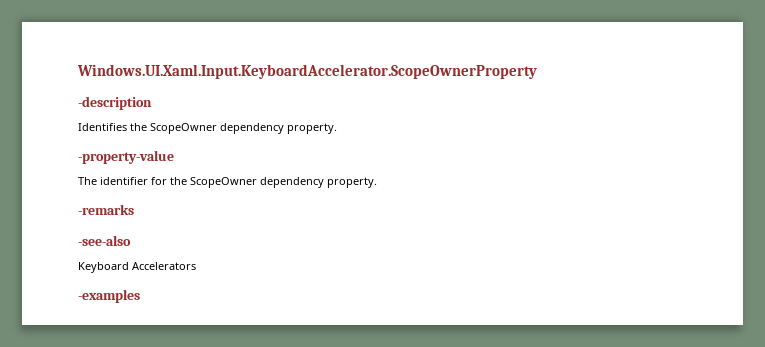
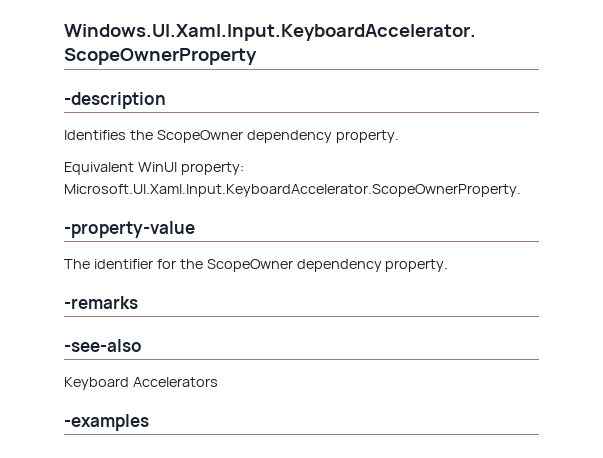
(337, 128) none -> [64,162,244,175] [64,184,521,197] // Equivalent WinUI property: Microsoft.UI.Xaml.Input.KeyboardAccelerator.ScopeOwnerProperty.

